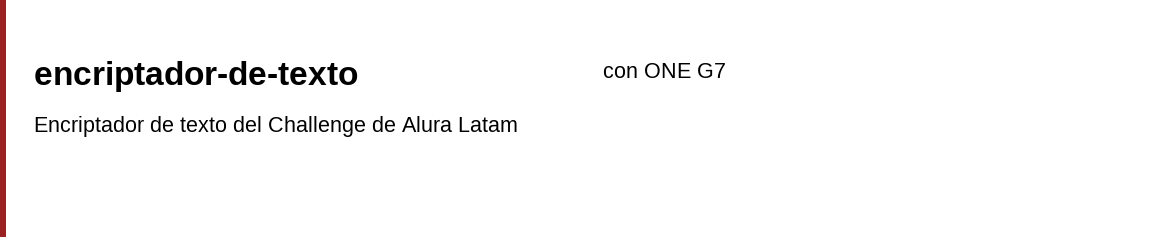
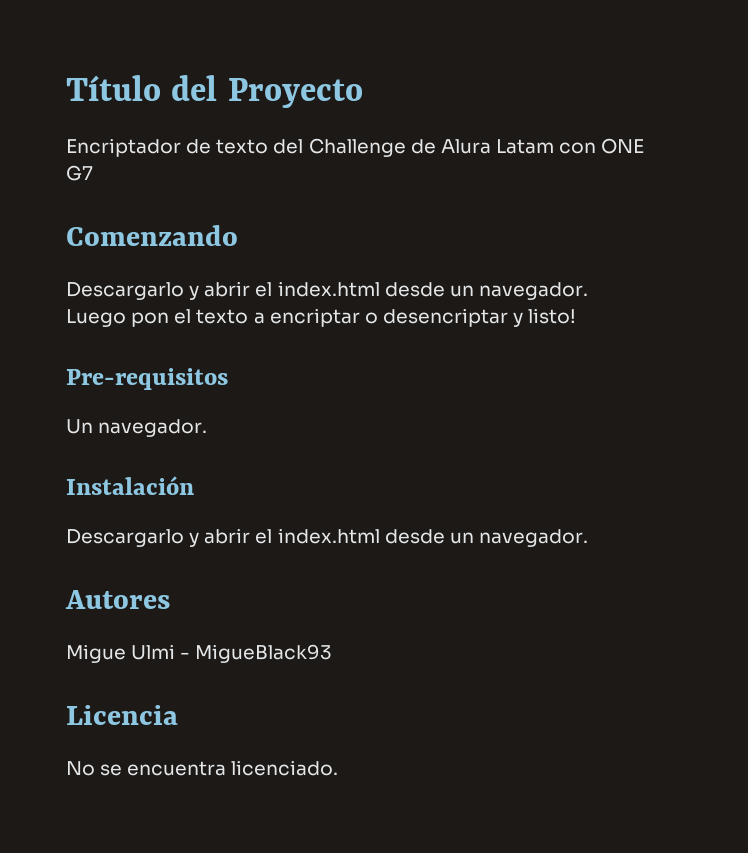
[34,61,358,92] encriptador-de-texto -> [66,75,363,108] Título del Proyecto
(726, 70) none -> [66,225,238,246] [66,281,588,300] [66,308,577,327] [66,368,228,390] [66,419,208,437] [66,476,194,495] [66,528,588,547] [65,590,170,609] [66,644,333,663] [66,705,178,725] [66,760,339,776] // Comenzando // Descargarlo y abrir el index.html desde un navegador. Luego pon el texto a encriptar o desencriptar y listo! // Pre-requisitos // Un navegador. // Instalación // Descargarlo y abrir el index.html desde un navegador. // Autores // Migue Ulmi - MigueBlack93 // Licencia // No se encuentra licenciado.

